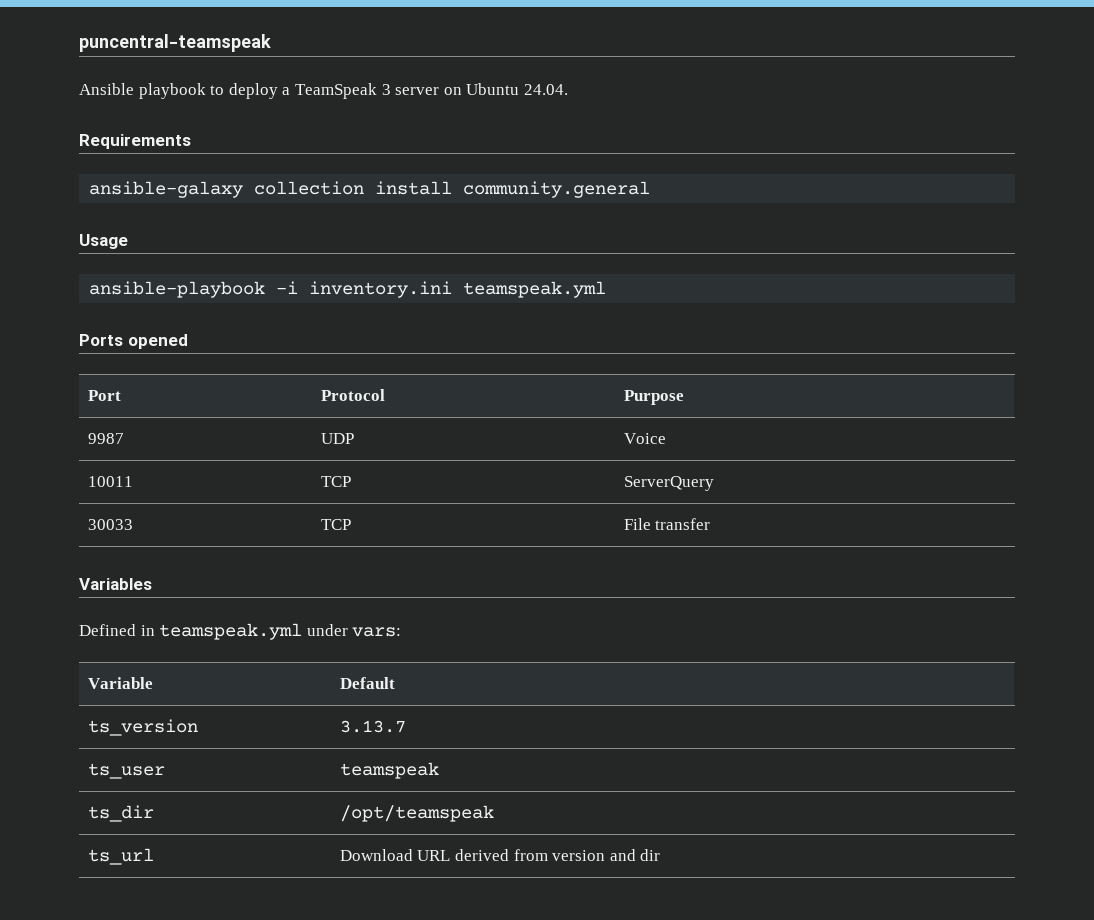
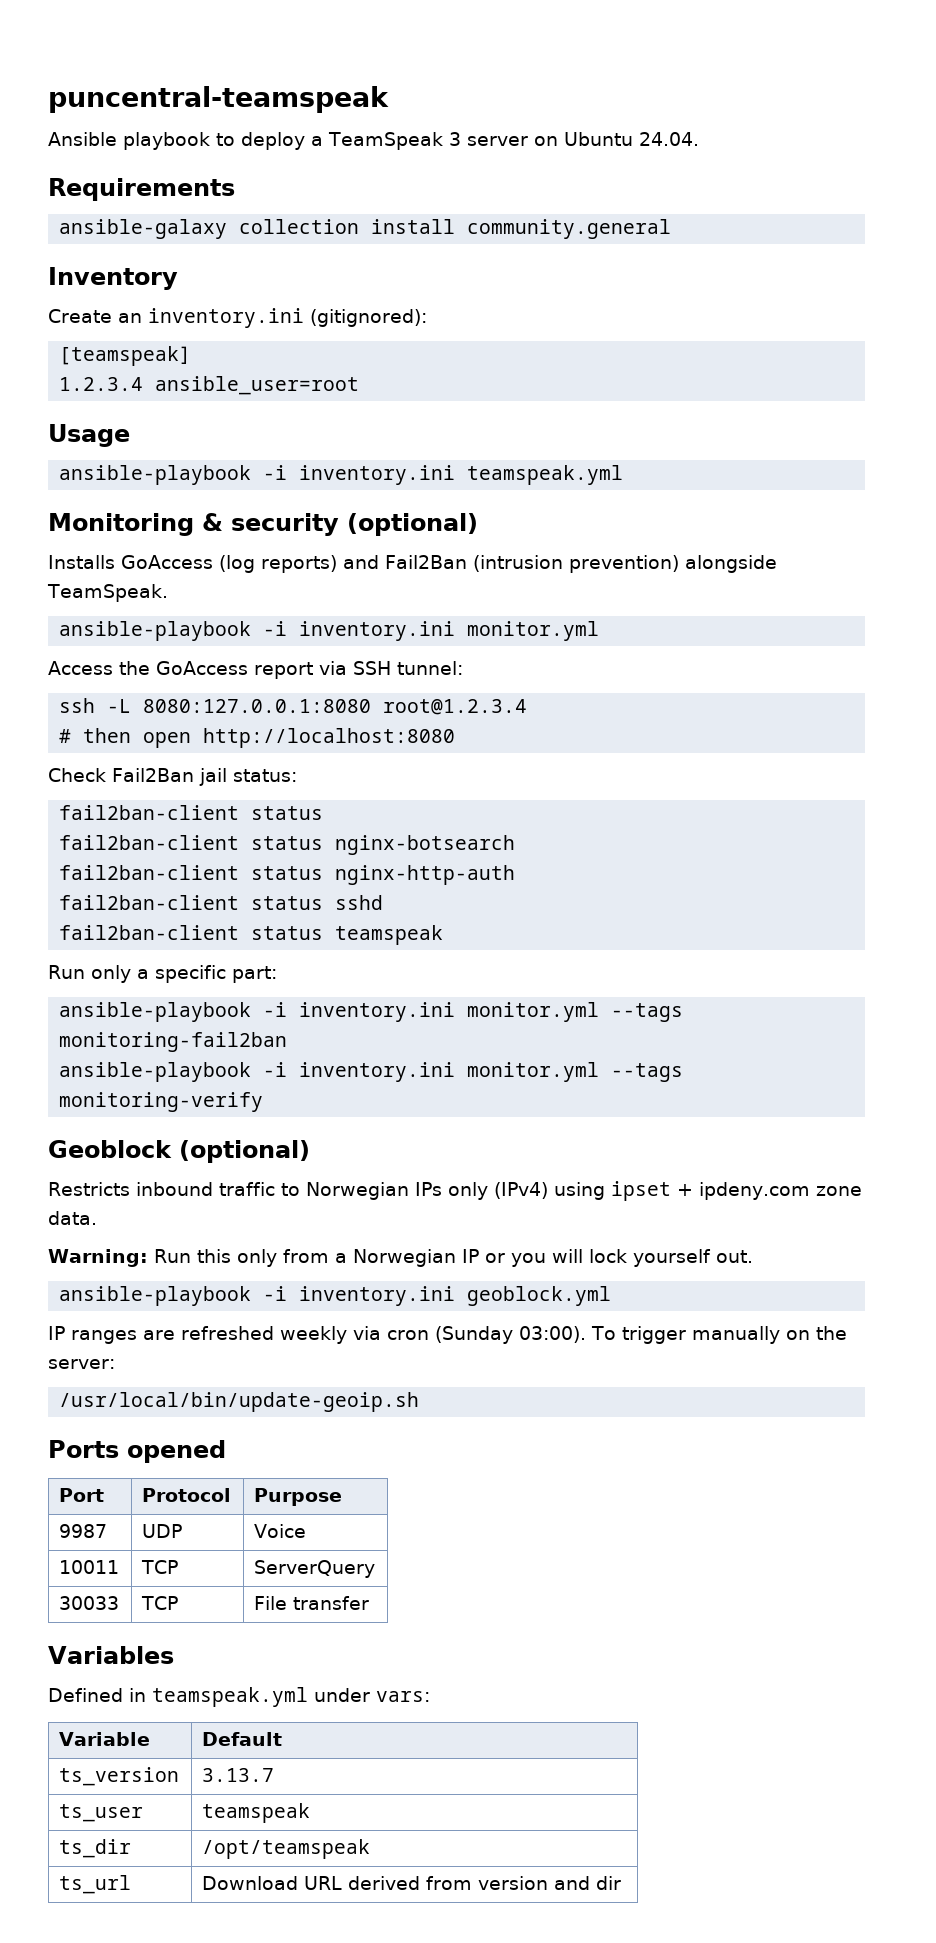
(651, 189) none -> [48,267,178,290] [48,308,427,328] [59,346,192,366] [59,376,360,395] // Inventory // Create an inventory.ini (gitignored): // [teamspeak] // 1.2.3.4 ansible_user=root
(607, 289) none -> [48,513,478,536] [48,555,777,573] [47,584,168,602] [59,621,600,641] [48,661,463,679] [59,698,528,715] [59,728,456,748] [48,768,297,786] [59,805,324,820] [59,835,516,855] [59,865,516,885] [59,895,384,910] [59,925,444,945] [48,965,277,983] [59,1002,684,1022] [59,1032,288,1052] [59,1062,684,1082] [59,1092,264,1112] [48,1140,310,1163] [48,1181,862,1201] [48,1211,97,1225] [48,1249,753,1267] [59,1286,612,1306] [48,1326,847,1344] [48,1359,115,1369] [59,1392,420,1412] // Monitoring & security (optional) // Installs GoAccess (log reports) and Fail2Ban (intrusion prevention) alongside TeamSpeak. // ansible-playbook -i inventory.ini monitor.yml // Access the GoAccess report via SSH tunnel: // ssh -L 8080:127.0.0.1:8080 root@1.2.3.4 // # then open http://localhost:8080 // Check Fail2Ban jail status: // fail2ban-client status // fail2ban-client status nginx-botsearch // fail2ban-client status nginx-http-auth // fail2ban-client status sshd // fail2ban-client status teamspeak // Run only a specific part: // ansible-playbook -i inventory.ini monitor.yml --tags monitoring-fail2ban // ansible-playbook -i inventory.ini monitor.yml --tags monitoring-verify // Geoblock (optional) // Restricts inbound traffic to Norwegian IPs only (IPv4) using ipset + ipdeny.com zone data. // Warning: Run this only from a Norwegian IP or you will lock yourself out. // ansible-playbook -i inventory.ini geoblock.yml // IP ranges are refreshed weekly via cron (Sunday 03:00). To trigger manually on the server: // /usr/local/bin/update-geoip.sh

